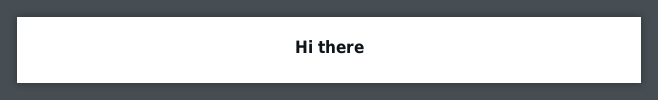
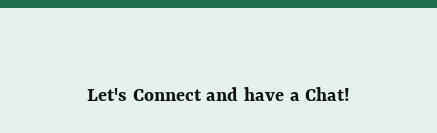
[294,40,364,54] Hi there -> [86,87,351,101] Let's Connect and have a Chat!

